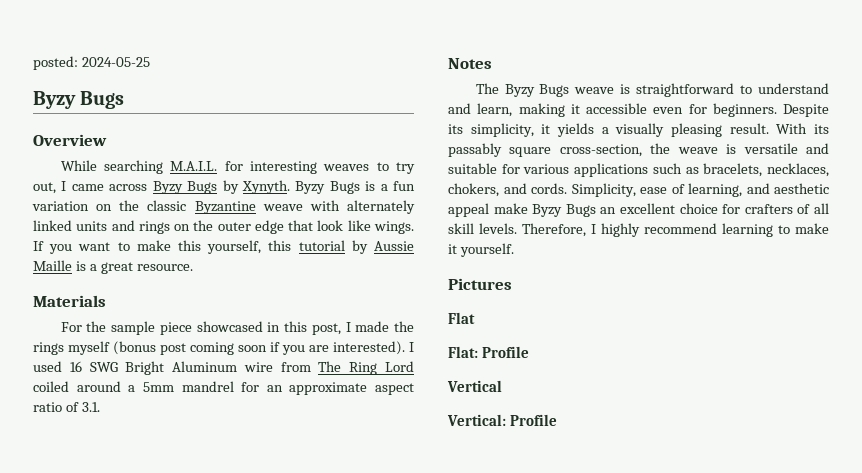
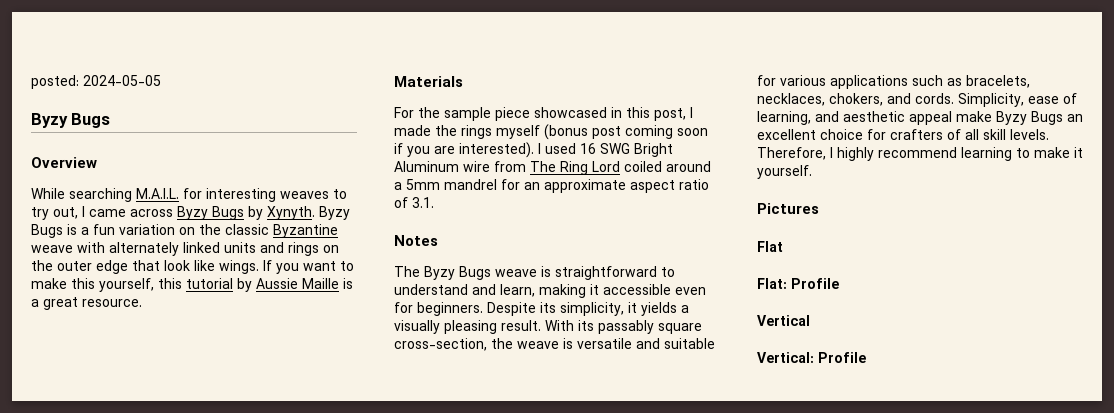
[81,57,150,67] 2024-05-25 -> [83,75,161,86] 2024-05-05

